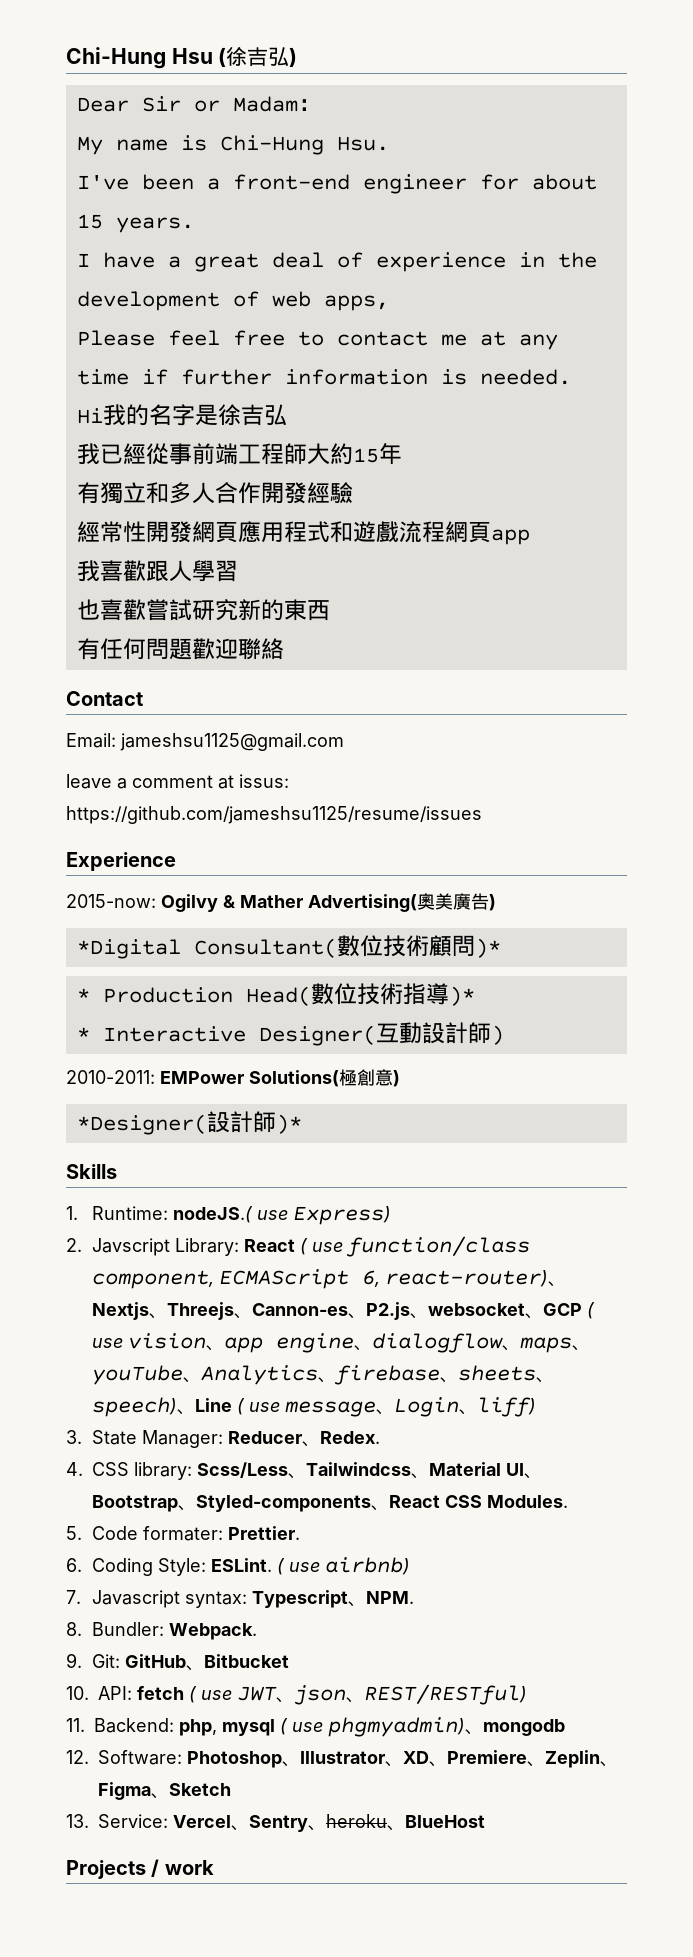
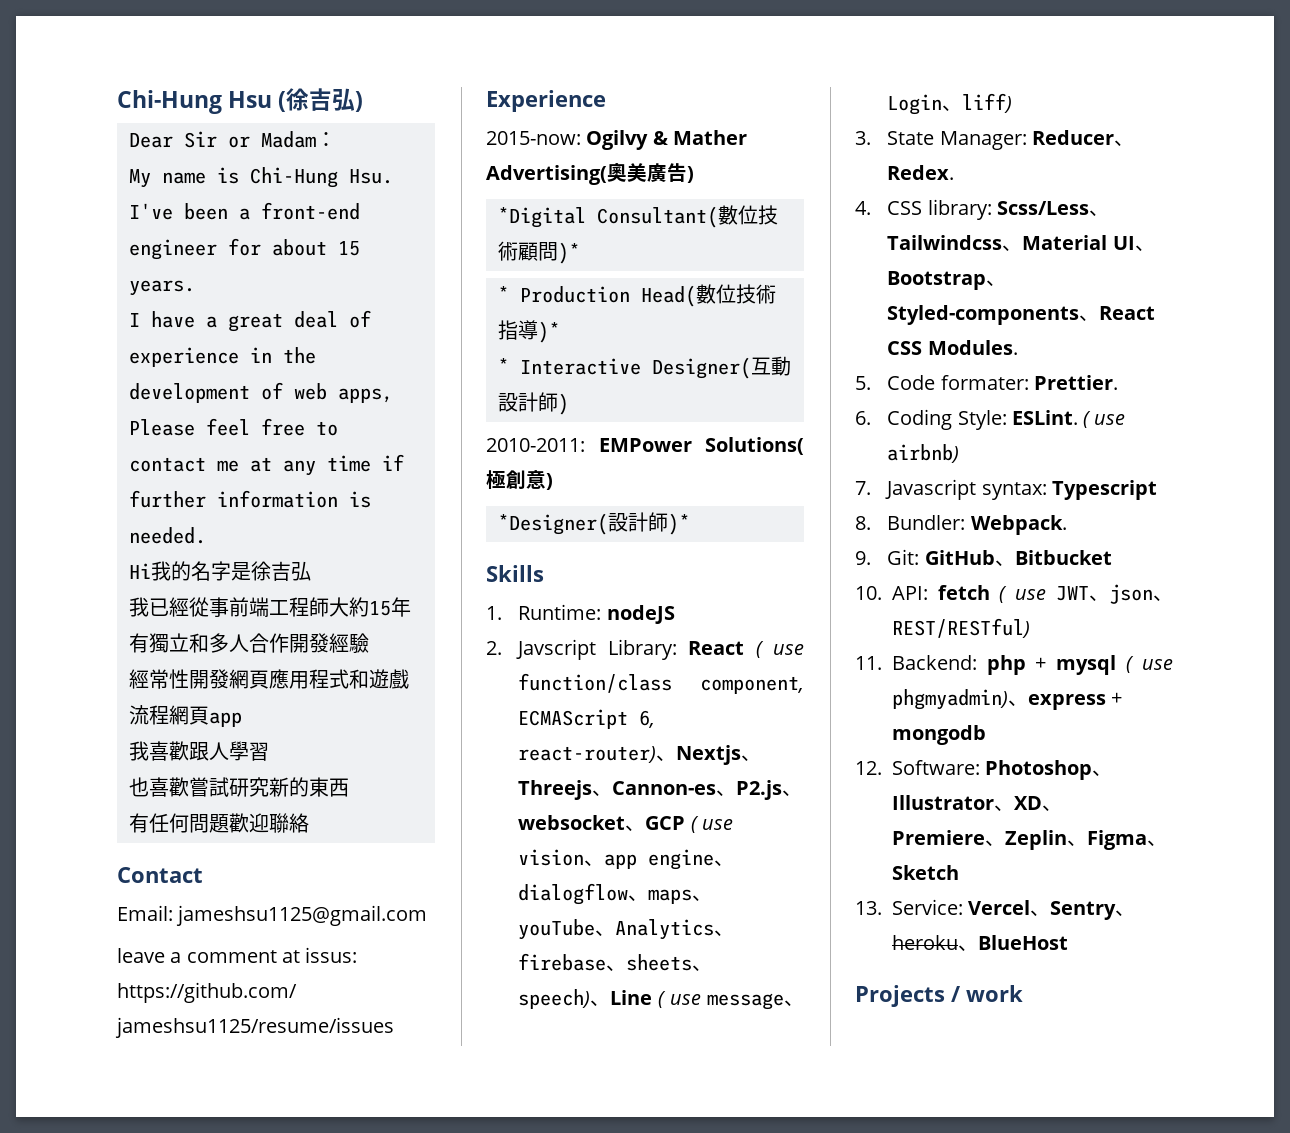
[173,1206,392,1225] nodeJS.( use Express) -> [606,605,675,624] nodeJS
[348,1591,415,1607] 、NPM. -> (1157, 490) none
[179,1719,217,1736] php, -> [986,655,1047,675] php +
(483, 1732) none -> [1027,692,1123,710] express +

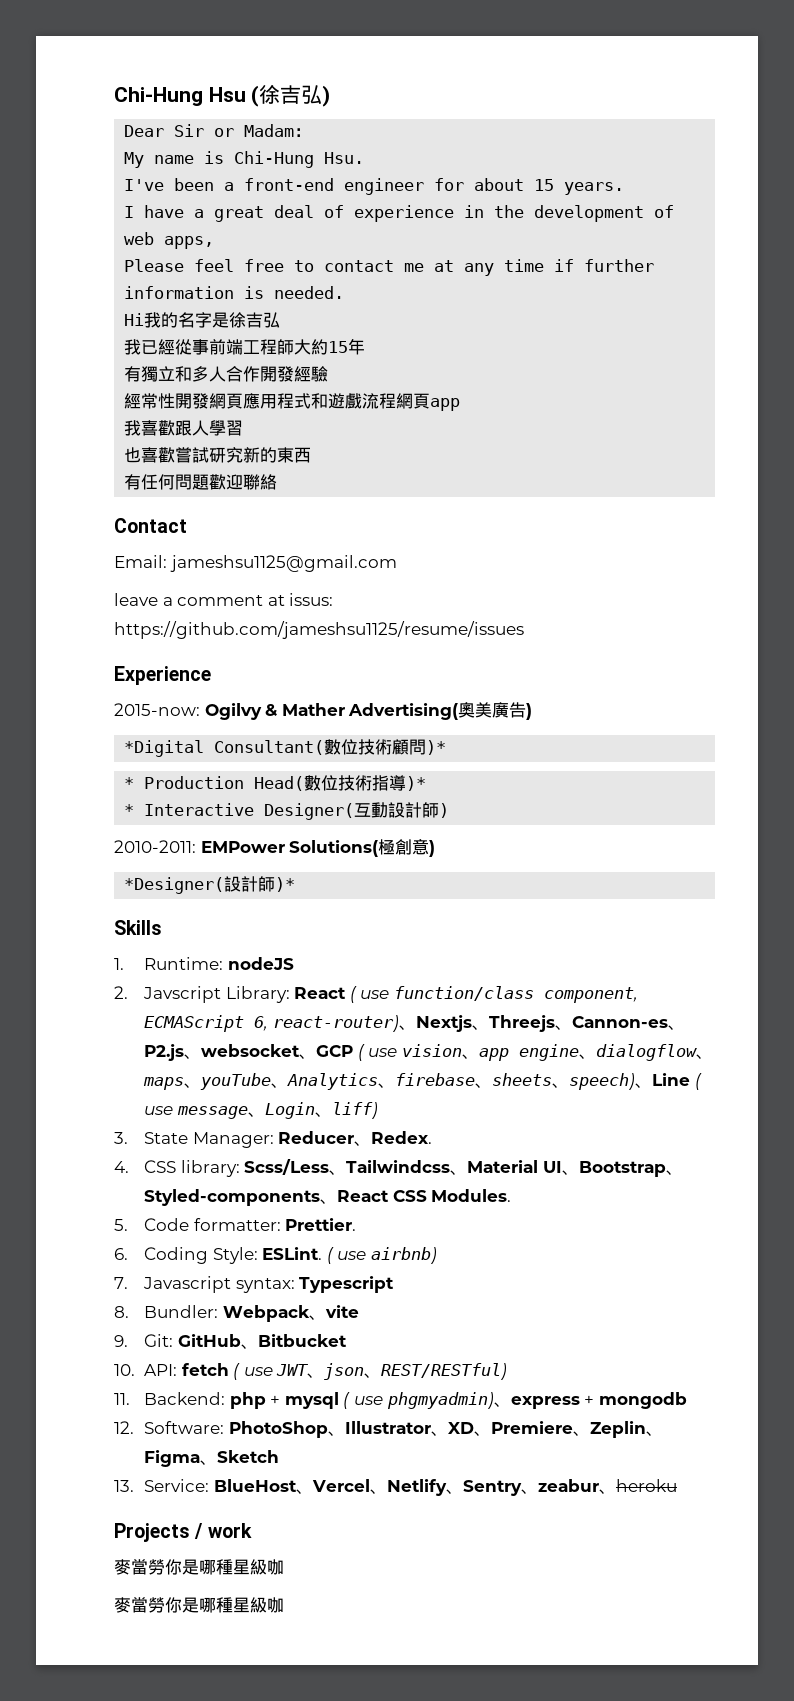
[940,375,1029,390] formater: -> [193,1218,281,1231] formatter:
[970,515,1067,535] Webpack. -> [222,1305,359,1322] Webpack、vite
[985,760,1093,780] Photoshop -> [228,1421,328,1438] PhotoShop
[968,900,1117,920] Vercel、Sentry -> [213,1479,599,1496] BlueHost、Vercel、Netlify、Sentry、zeabur
[957,935,1068,951] 、BlueHost -> (677, 1485) none
(1023, 993) none -> [114,1559,284,1575] [114,1597,284,1613] // 麥當勞你是哪種星級咖 // 麥當勞你是哪種星級咖

